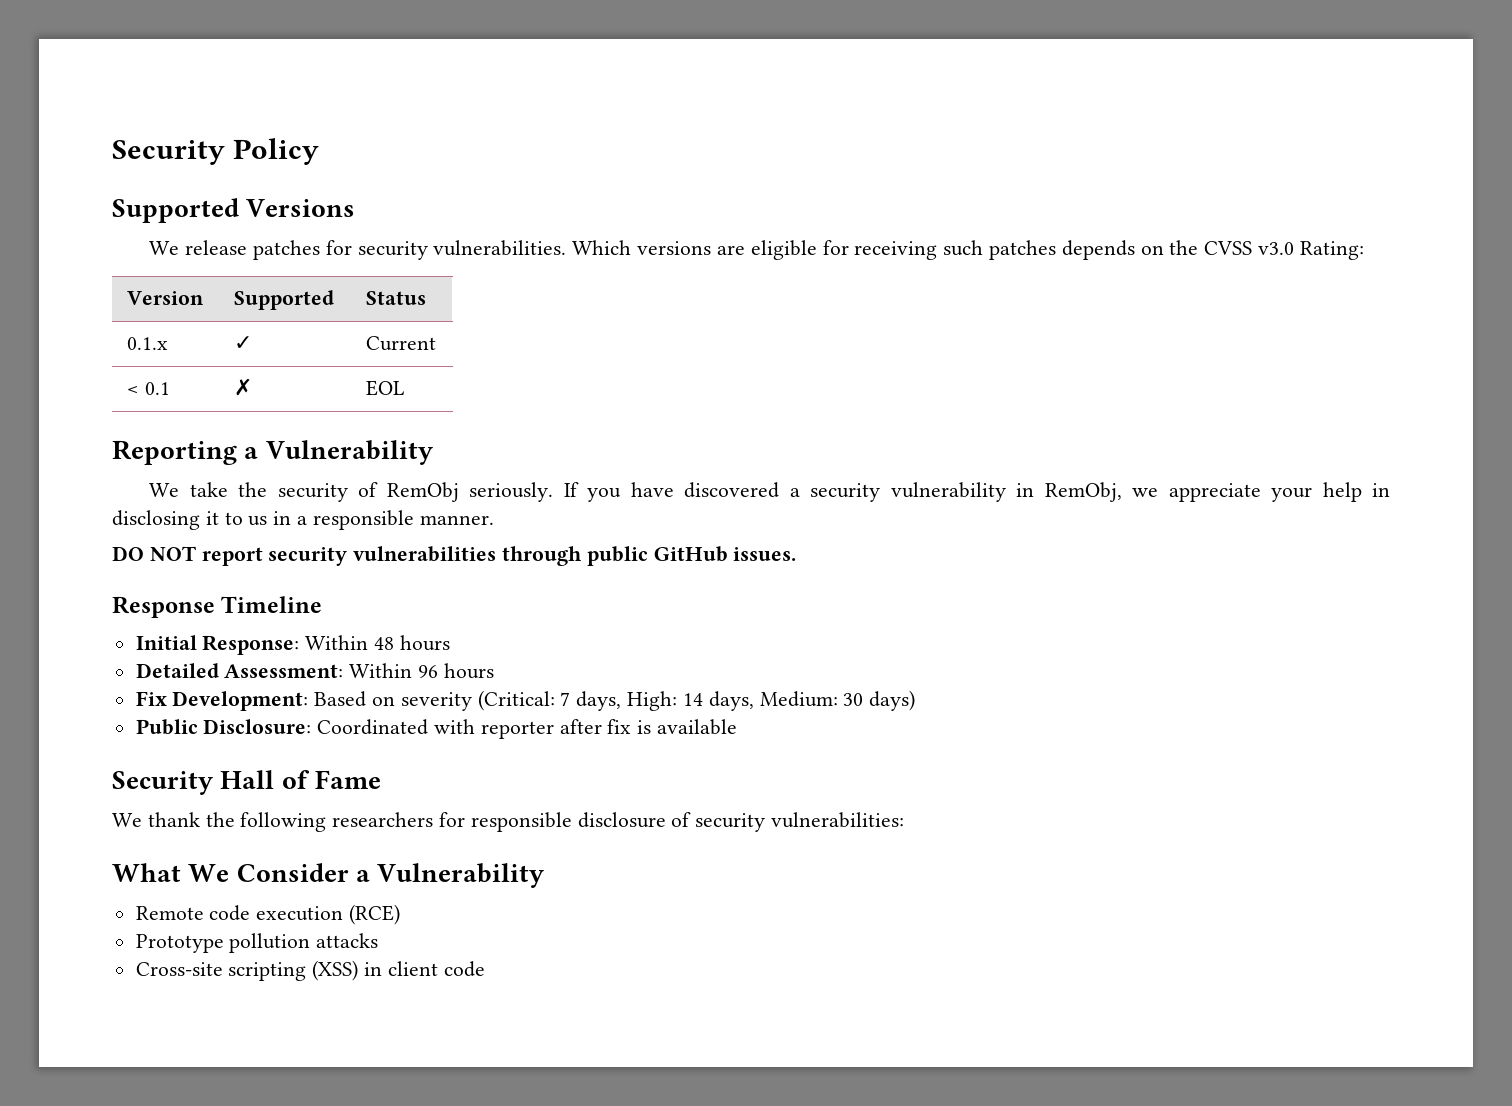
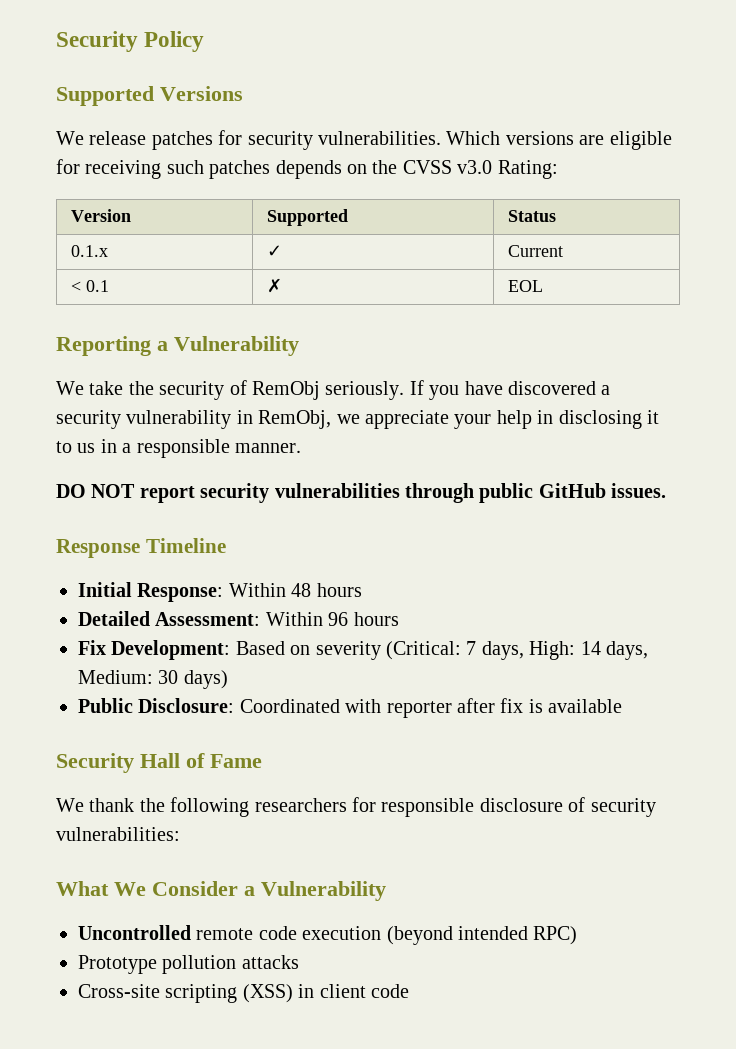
[135,904,401,925] Remote code execution (RCE) -> [78,925,578,945] Uncontrolled remote code execution (beyond intended RPC)

